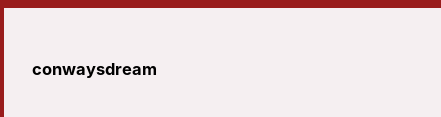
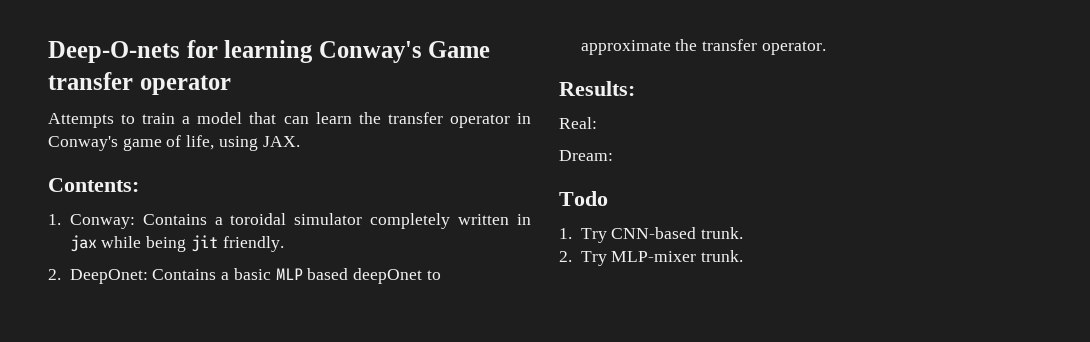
[32,63,157,78] conwaysdream -> [48,40,491,63] [48,72,231,95] [48,112,531,128] [48,135,300,151] [48,178,139,192] [48,213,531,229] [69,235,284,252] [48,268,441,284] [580,39,826,55] [559,81,635,96] [559,117,597,129] [559,150,613,161] [559,191,608,206] [559,227,744,243] [559,250,744,266] Deep-O-nets for learning Conway's Game transfer operator // Attempts to train a model that can learn the transfer operator in Conway's game of life, using JAX. // Contents: // 1. Conway: Contains a toroidal simulator completely written in jax while being jit friendly. // 2. DeepOnet: Contains a basic MLP based deepOnet to approximate the transfer operator. // Results: // Real: // Dream: // Todo // 1. Try CNN-based trunk. // 2. Try MLP-mixer trunk.

